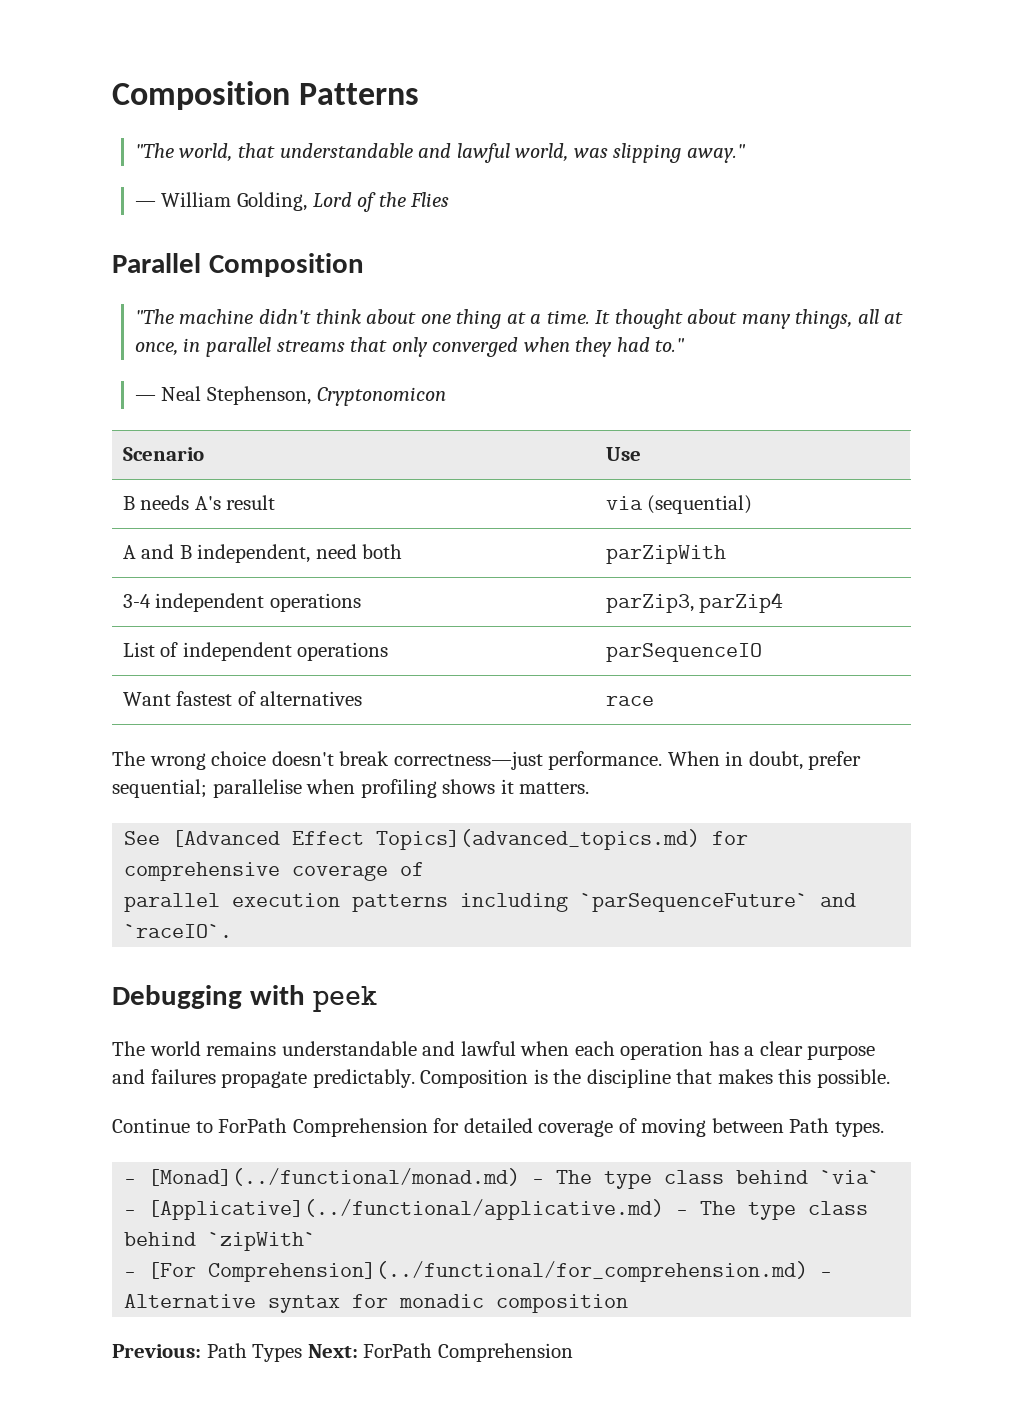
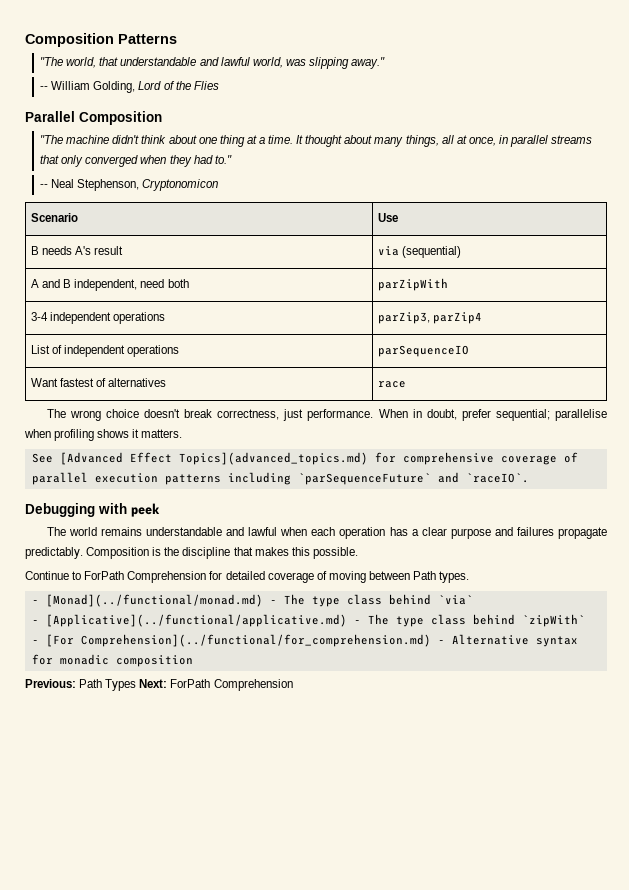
[134,201,156,207] — -> [40,86,49,90] --
[134,395,156,401] — -> [40,184,49,188] --
[393,751,543,770] correctness—just -> [217,409,304,421] correctness, just

